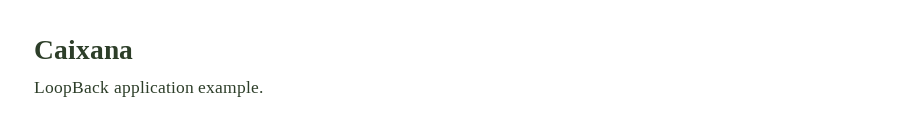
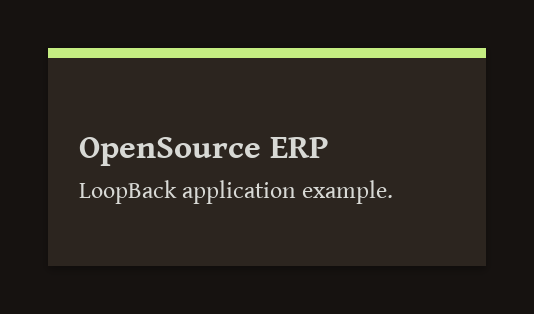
[34,40,133,59] Caixana -> [79,137,330,166] OpenSource ERP

